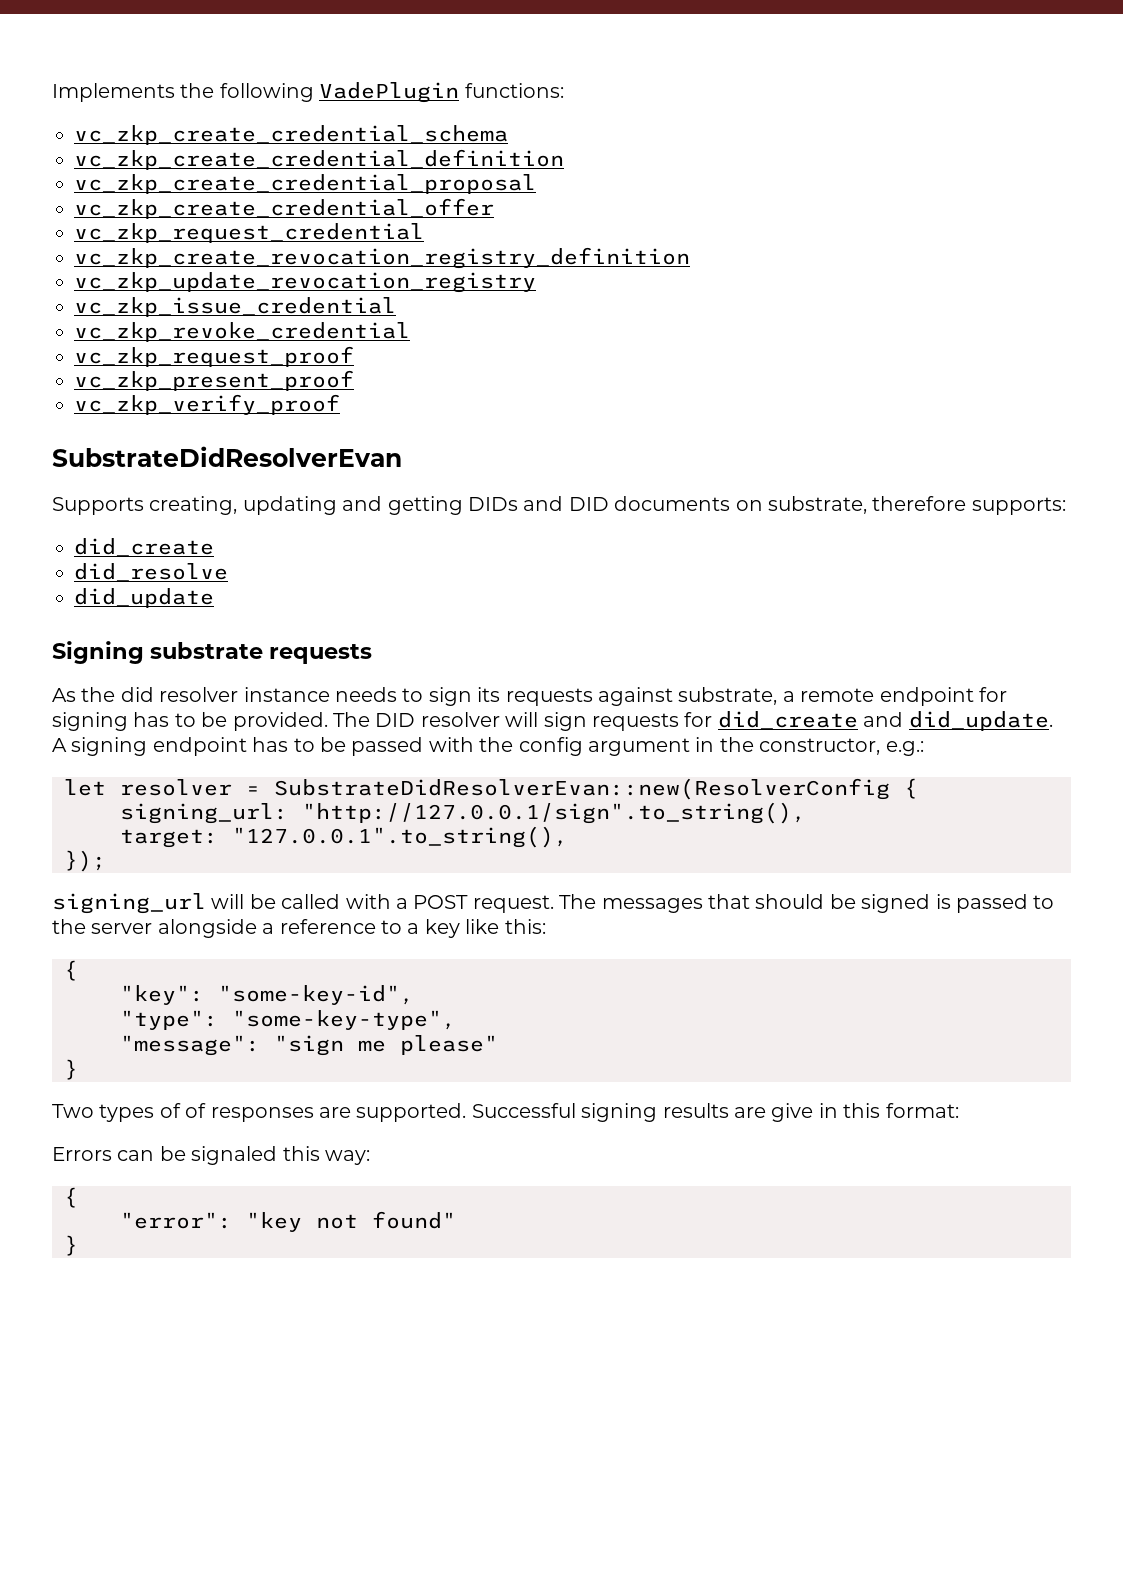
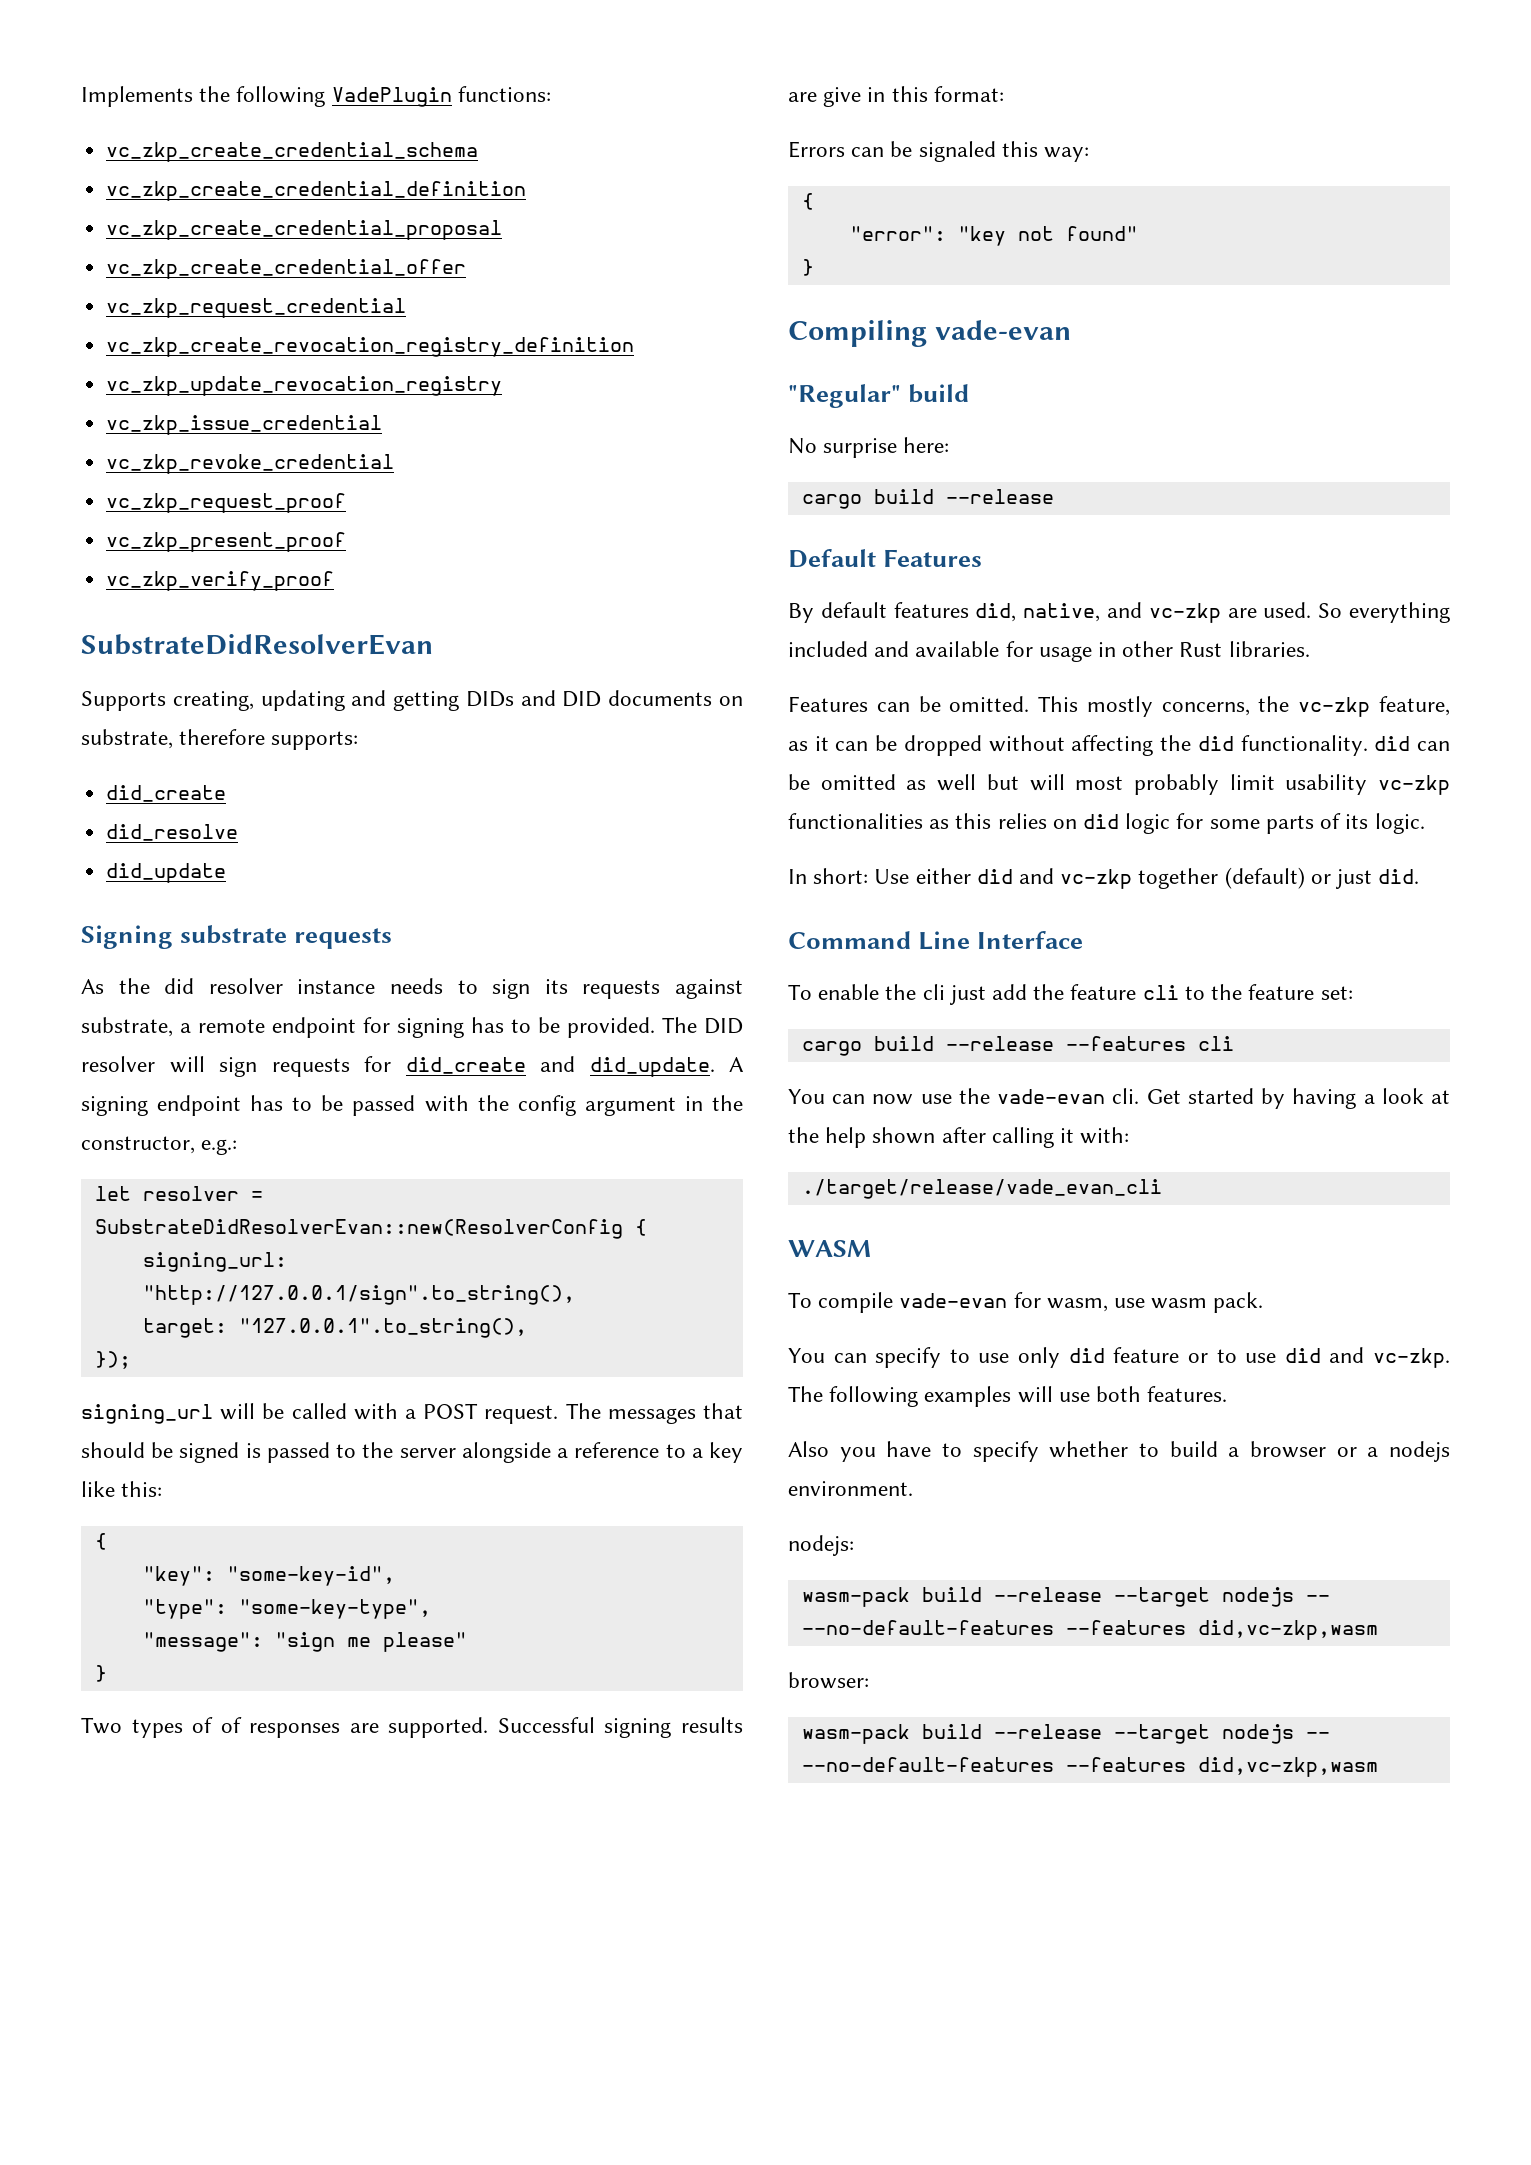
(78, 1245) none -> [788,320,1071,347] [788,384,970,408] [788,437,950,458] [801,489,1054,509] [788,549,983,568] [788,602,1450,623] [788,641,1310,662] [788,696,1450,717] [788,735,1450,756] [788,774,1450,795] [788,813,1425,834] [788,867,1420,889] [788,931,1084,950] [788,984,1353,1005] [801,1036,1234,1056] [788,1088,1450,1109] [788,1127,1130,1148] [801,1179,1162,1199] [788,1240,871,1257] [788,1292,1264,1313] [788,1347,1451,1368] [788,1386,1228,1407] [788,1441,1450,1462] [788,1481,913,1496] [788,1535,854,1556] [801,1587,1330,1607] [801,1620,1378,1640] [788,1672,869,1689] [801,1724,1330,1744] [801,1757,1378,1777] // Compiling vade-evan // "Regular" build // No surprise here: // cargo build --release // Default Features // By default features did, native, and vc-zkp are used. So everything included and available for usage in other Rust libraries. // Features can be omitted. This mostly concerns, the vc-zkp feature, as it can be dropped without affecting the did functionality. did can be omitted as well but will most probably limit usability vc-zkp functionalities as this relies on did logic for some parts of its logic. // In short: Use either did and vc-zkp together (default) or just did. // Command Line Interface // To enable the cli just add the feature cli to the feature set: // cargo build --release --features cli // You can now use the vade-evan cli. Get started by having a look at the help shown after calling it with: // ./target/release/vade_evan_cli // WASM // To compile vade-evan for wasm, use wasm pack. // You can specify to use only did feature or to use did and vc-zkp. The following examples will use both features. // Also you have to specify whether to build a browser or a nodejs environment. // nodejs: // wasm-pack build --release --target nodejs -- --no-default-features --features did,vc-zkp,wasm // browser: // wasm-pack build --release --target nodejs -- --no-default-features --features did,vc-zkp,wasm

